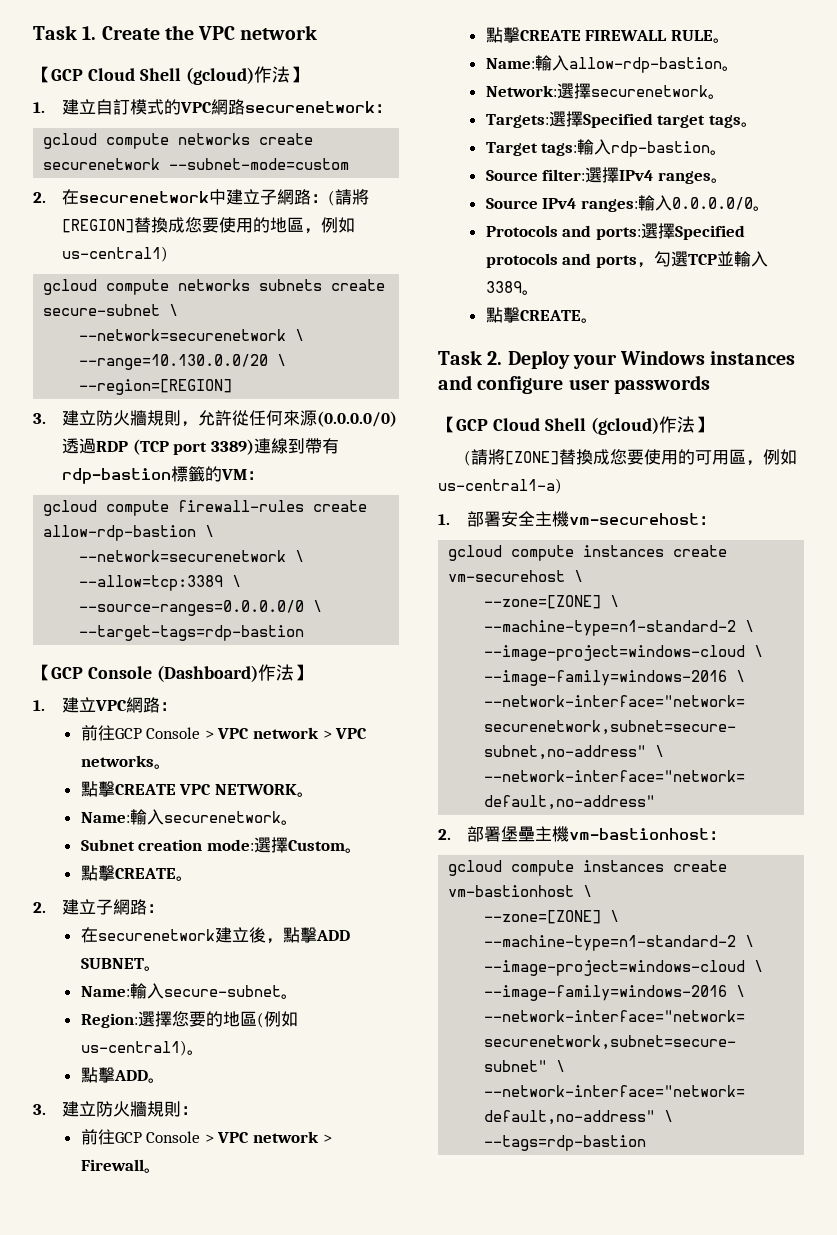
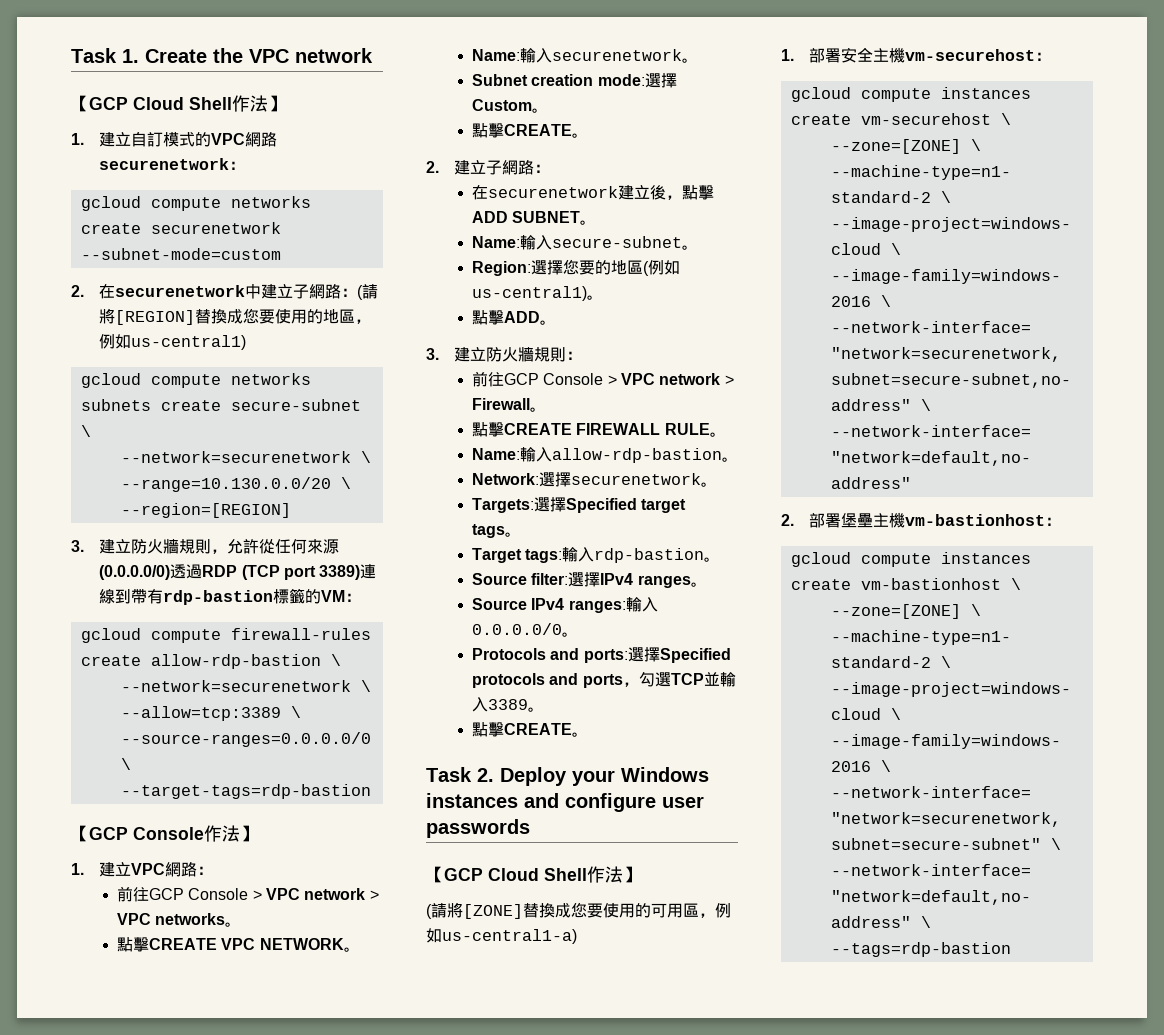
[185,67,254,85] (gcloud) -> (232, 103) none
[156,665,258,682] (Dashboard) -> (204, 833) none
[590,417,659,435] (gcloud) -> (587, 874) none

